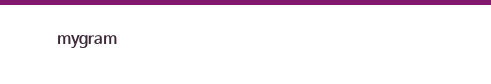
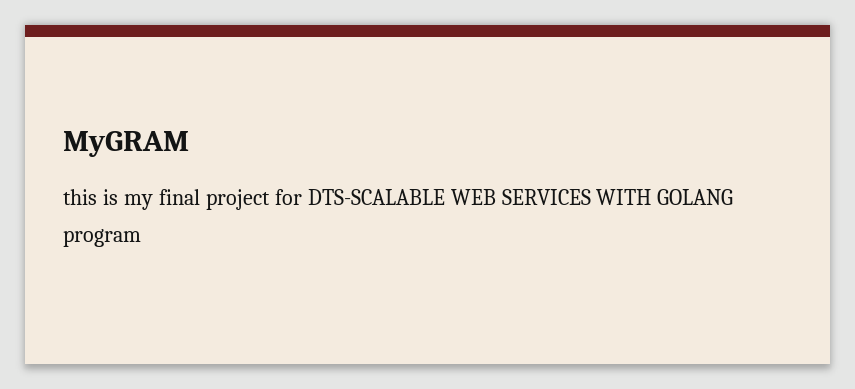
[57,35,117,49] mygram -> [63,131,189,157] [63,189,734,210] [63,229,141,247] MyGRAM // this is my final project for DTS-SCALABLE WEB SERVICES WITH GOLANG program

